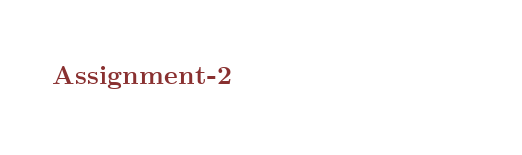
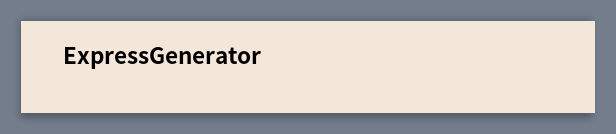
[52,66,232,89] Assignment-2 -> [63,47,261,69] ExpressGenerator

